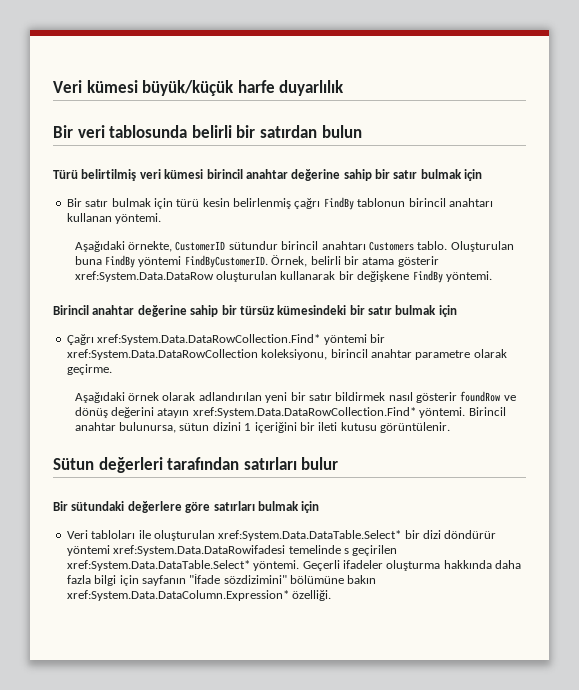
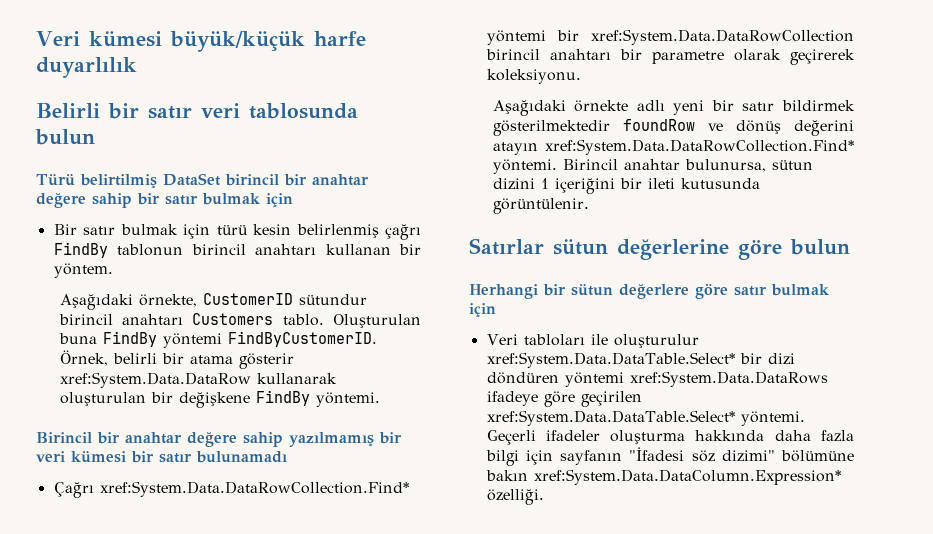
[53,125,362,138] [53,169,341,181] Bir veri tablosunda belirli bir satırdan bulun // Türü belirtilmiş veri kümesi birincil anahtar değerine -> [36,103,358,119] [35,129,95,145] [36,173,369,188] [36,193,86,208] Belirli bir satır veri tablosunda bulun // Türü belirtilmiş DataSet birincil bir anahtar değere
[115,213,162,224] yöntemi. -> [399,244,421,255] [53,263,113,278] bir yöntem.
[216,271,336,282] oluşturulan kullanarak -> [256,373,337,384] [59,392,146,406] kullanarak oluşturulan
[92,305,457,317] anahtar değerine sahip bir türsüz kümesindeki bir satır bulmak için -> [97,432,402,447] [36,451,287,463] bir anahtar değere sahip yazılmamış bir veri kümesi bir satır bulunamadı
[261,349,507,360] [66,364,112,375] [74,392,262,403] koleksiyonu, birincil anahtar parametre olarak geçirme. // Aşağıdaki örnek olarak adlandırılan -> [485,49,855,65] [486,69,581,84] [492,100,665,116] birincil anahtarı bir parametre olarak geçirerek koleksiyonu. // Aşağıdaki örnekte adlı
[388,392,458,403] nasıl gösterir -> [492,120,610,136] gösterilmektedir
[340,422,377,431] kutusu -> [680,178,760,189] kutusunda
[53,457,339,473] [53,501,125,511] Sütun değerleri tarafından satırları bulur // Bir sütundaki -> [469,238,850,260] [469,284,613,299] Satırlar sütun değerlerine göre bulun // Herhangi bir sütun
[213,501,255,511] satırları -> [734,286,767,296] satır
[153,530,215,541] oluşturulan -> [613,334,699,348] oluşturulur
[444,530,497,539] [66,545,349,556] döndürür yöntemi xref:System.Data.DataRowifadesi temelinde s -> [486,371,828,387] [486,391,575,407] döndüren yöntemi xref:System.Data.DataRows ifadeye göre
[189,574,287,584] "İfade sözdizimini" -> [629,447,775,462] "İfadesi söz dizimi"

